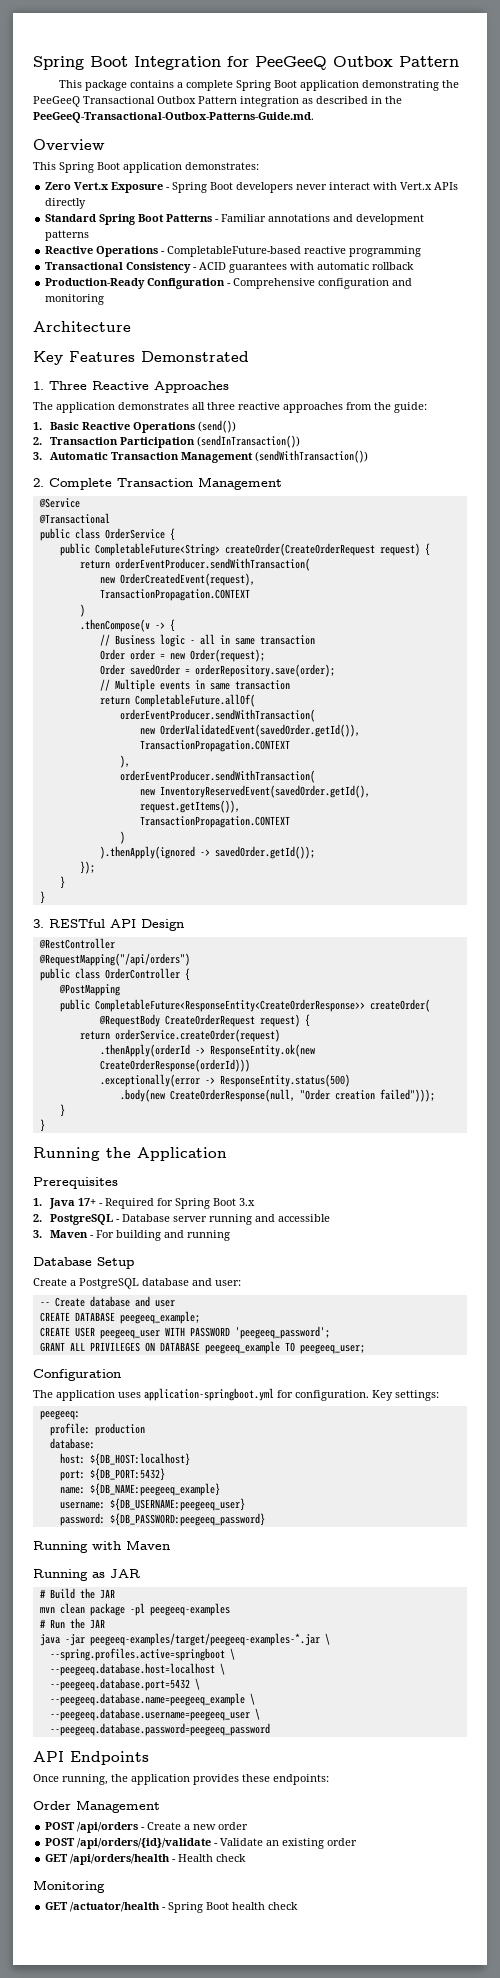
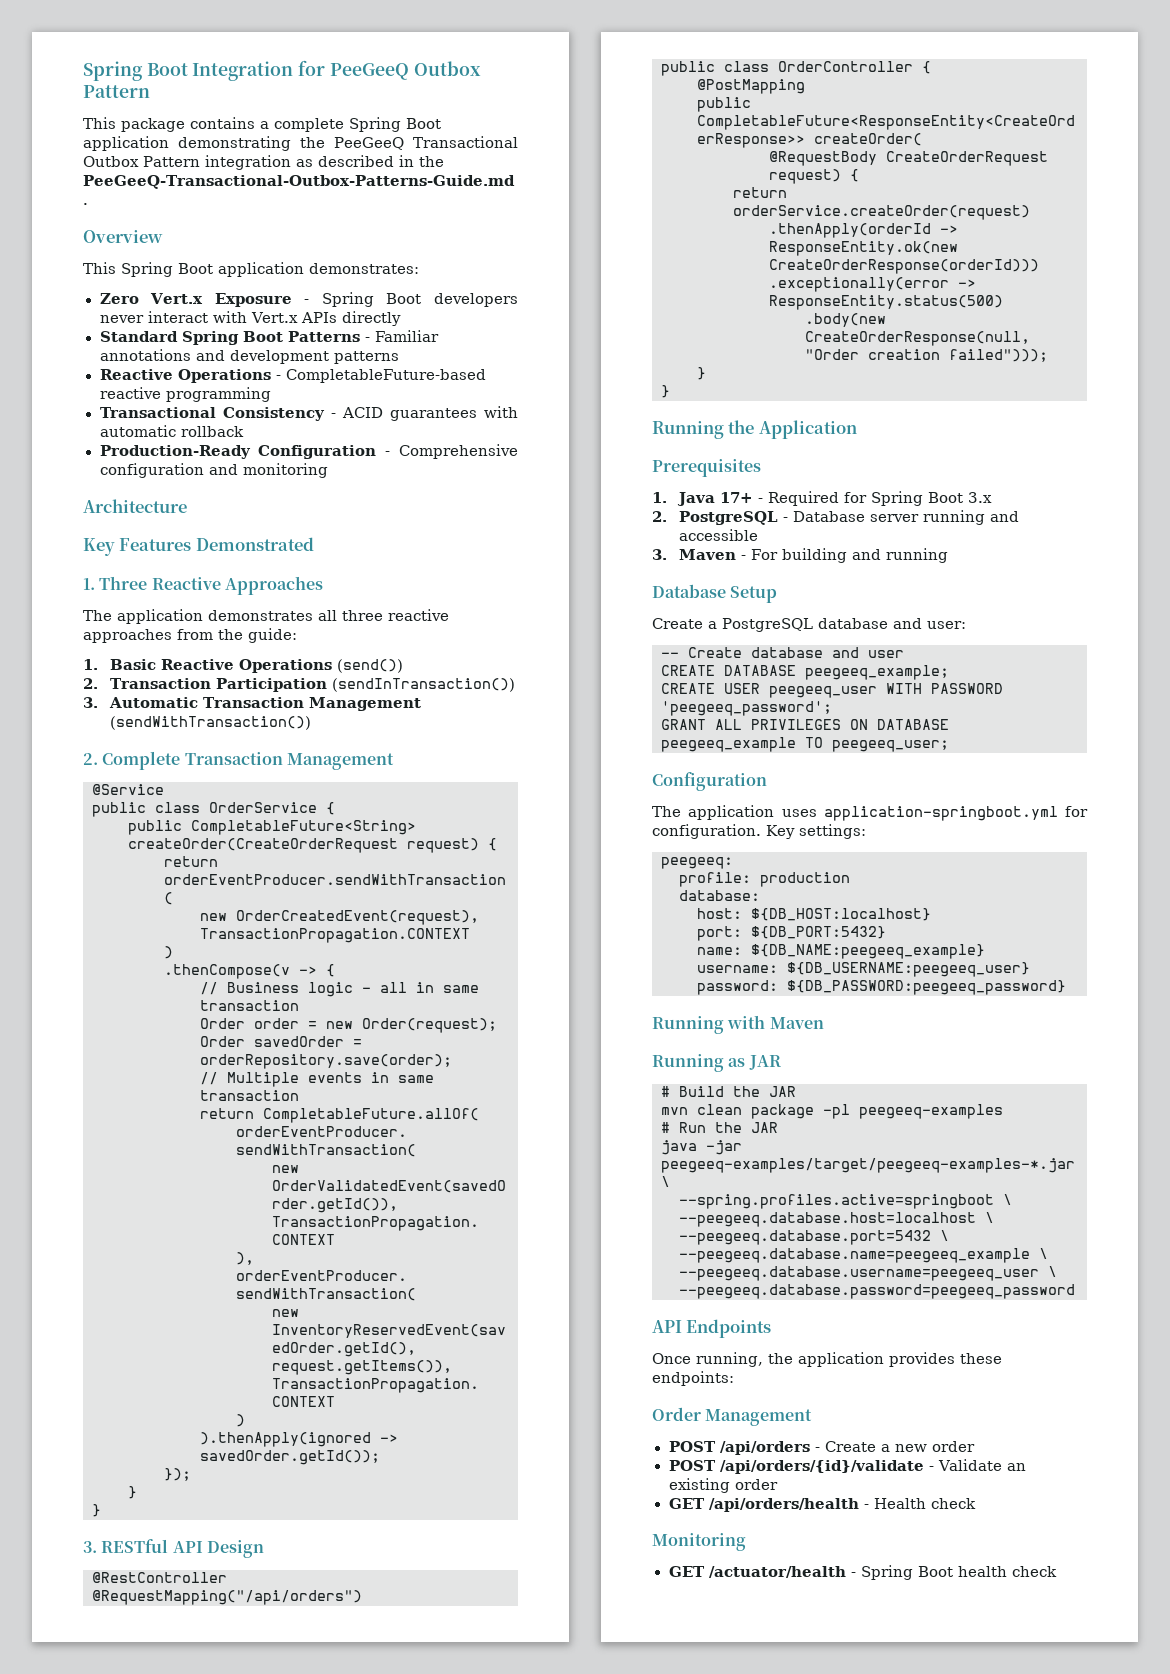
[38,513,110,524] // @Transactional -> (164, 789) none

